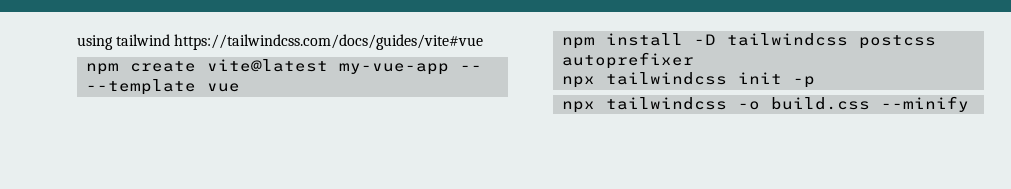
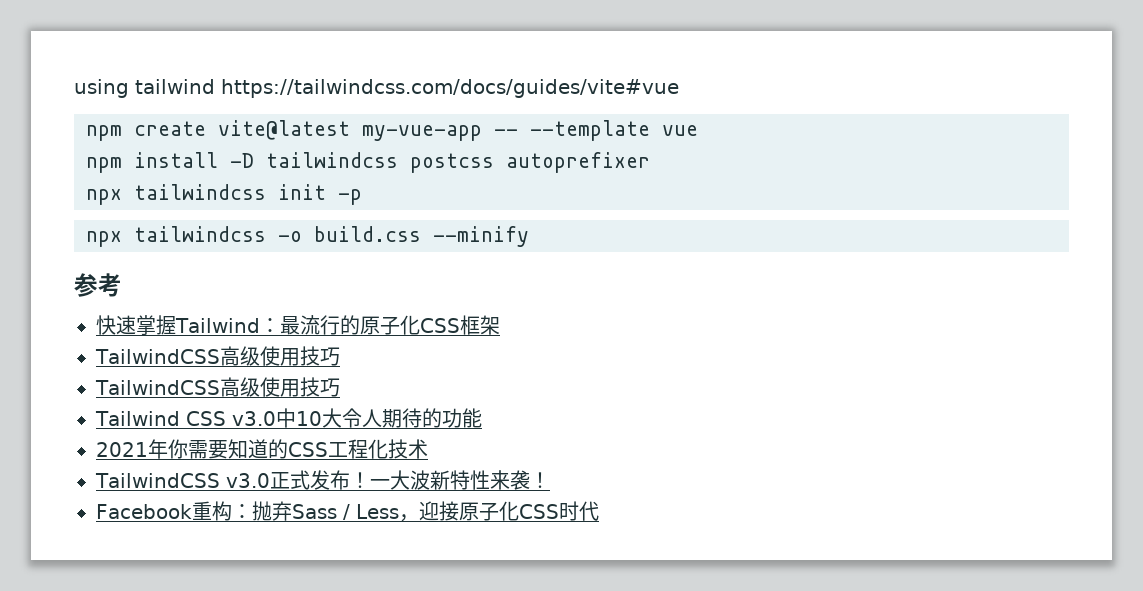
(970, 104) none -> [74,273,122,297] [96,315,500,335] [95,346,340,366] [95,377,340,397] [95,408,482,428] [96,439,428,459] [95,470,550,490] [96,501,599,522] // 参考 // 快速掌握Tailwind：最流行的原子化CSS框架 // TailwindCSS高级使用技巧 // TailwindCSS高级使用技巧 // Tailwind CSS v3.0中10大令人期待的功能 // 2021年你需要知道的CSS工程化技术 // TailwindCSS v3.0正式发布！一大波新特性来袭！ // Facebook重构：抛弃Sass / Less，迎接原子化CSS时代

